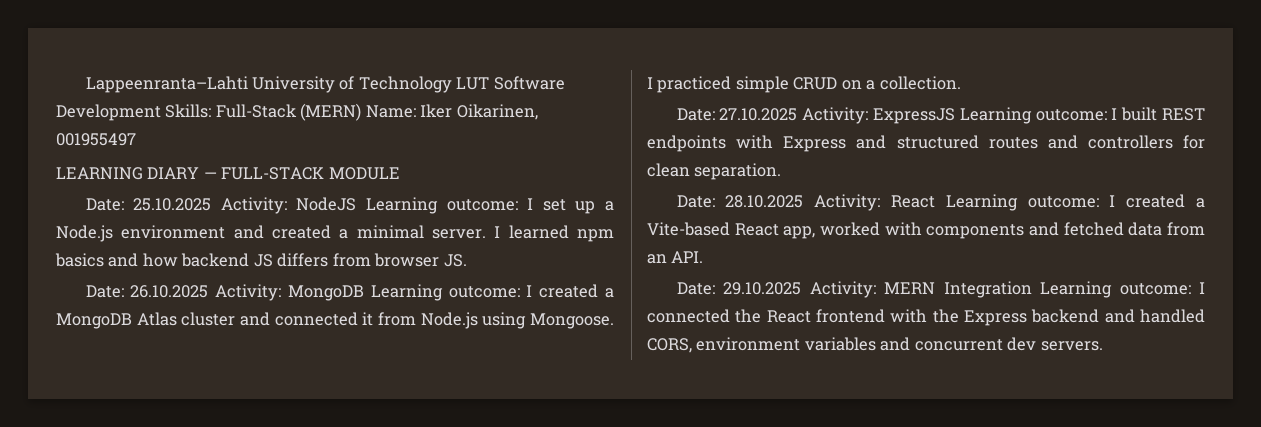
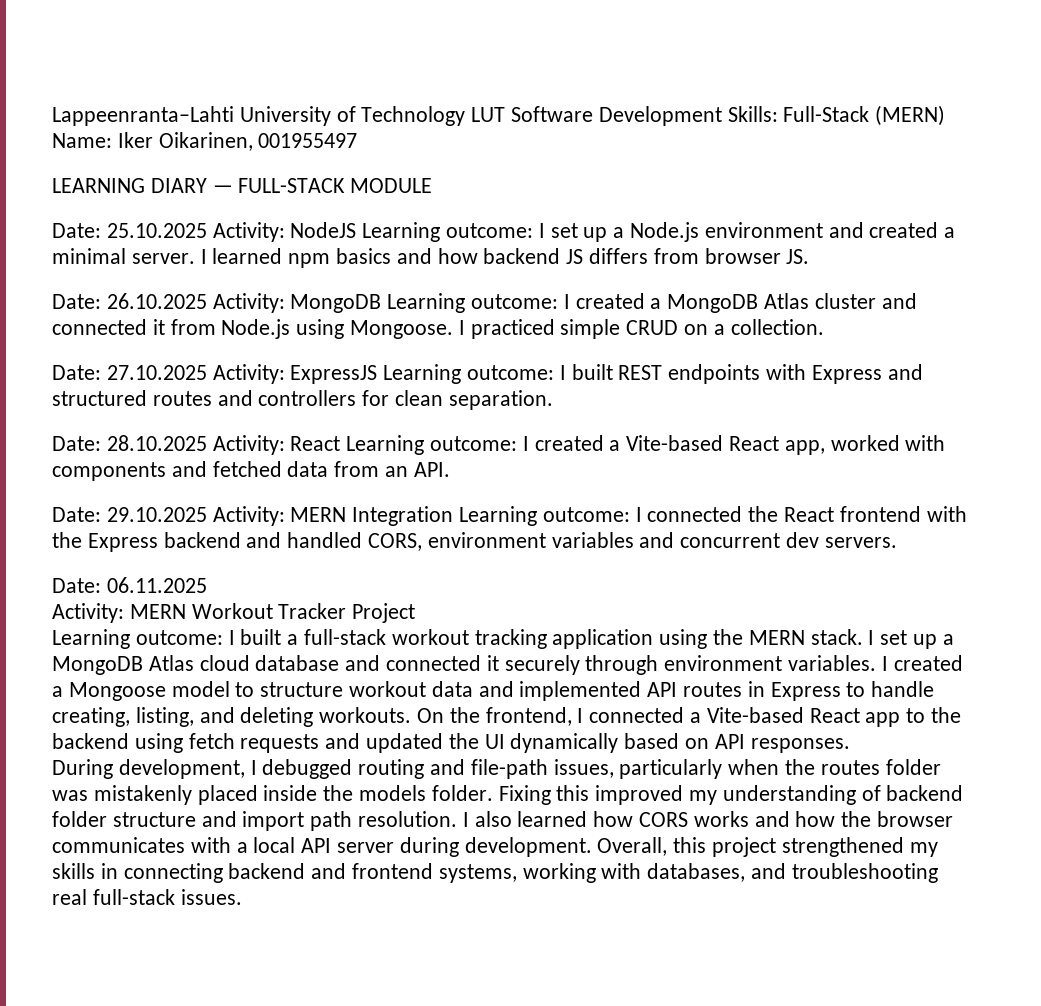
(1103, 346) none -> [52,577,207,593] [52,603,416,623] [52,629,954,649] [52,655,963,675] [52,681,935,701] [52,707,962,727] [52,733,850,753] [52,759,941,779] [52,785,964,805] [52,811,954,831] [52,837,938,857] [52,863,938,883] [52,889,242,905] // Date: 06.11.2025 // Activity: MERN Workout Tracker Project // Learning outcome: I built a full-stack workout tracking application using the MERN stack. I set up a MongoDB Atlas cloud database and connected it securely through environment variables. I created a Mongoose model to structure workout data and implemented API routes in Express to handle creating, listing, and deleting workouts. On the frontend, I connected a Vite-based React app to the backend using fetch requests and updated the UI dynamically based on API responses. // During development, I debugged routing and file-path issues, particularly when the routes folder was mistakenly placed inside the models folder. Fixing this improved my understanding of backend folder structure and import path resolution. I also learned how CORS works and how the browser communicates with a local API server during development. Overall, this project strengthened my skills in connecting backend and frontend systems, working with databases, and troubleshooting real full-stack issues.

